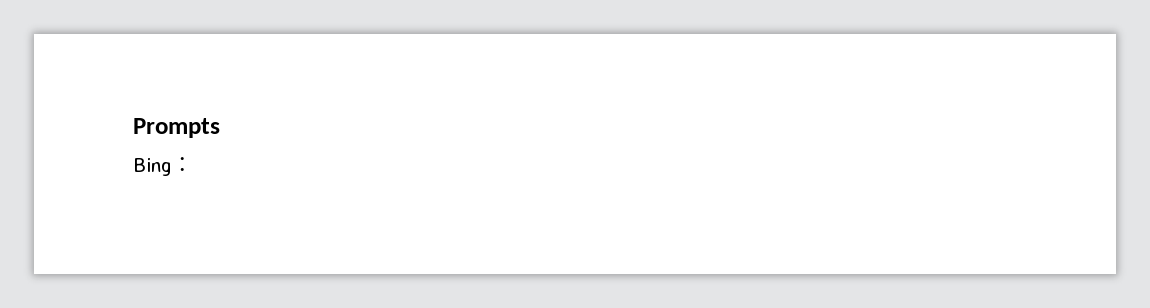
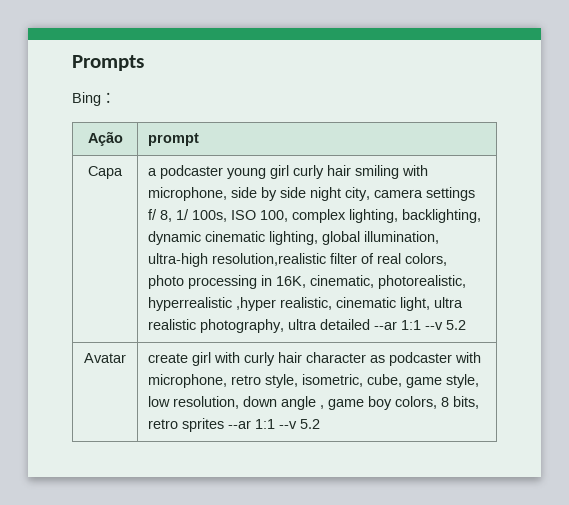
(193, 164) none -> [87,131,123,146] [148,133,200,146] [88,166,123,179] [148,165,429,179] [148,187,476,201] [148,209,482,223] [148,231,440,245] [148,253,448,267] [148,275,467,289] [148,297,464,311] [148,319,467,333] [84,353,126,363] [148,352,482,366] [148,374,480,388] [148,396,480,410] [148,418,321,432] // Ação | prompt // Capa | a podcaster young girl curly hair smiling with microphone, side by side night city, camera settings f/ 8, 1/ 100s, ISO 100, complex lighting, backlighting, dynamic cinematic lighting, global illumination, ultra-high resolution,realistic filter of real colors, photo processing in 16K, cinematic, photorealistic, hyperrealistic ,hyper realistic, cinematic light, ultra realistic photography, ultra detailed --ar 1:1 --v 5.2 // Avatar | create girl with curly hair character as podcaster with microphone, retro style, isometric, cube, game style, low resolution, down angle , game boy colors, 8 bits, retro sprites --ar 1:1 --v 5.2

